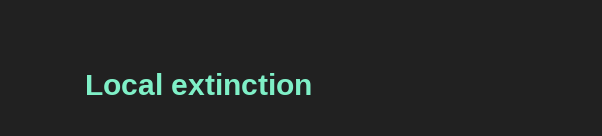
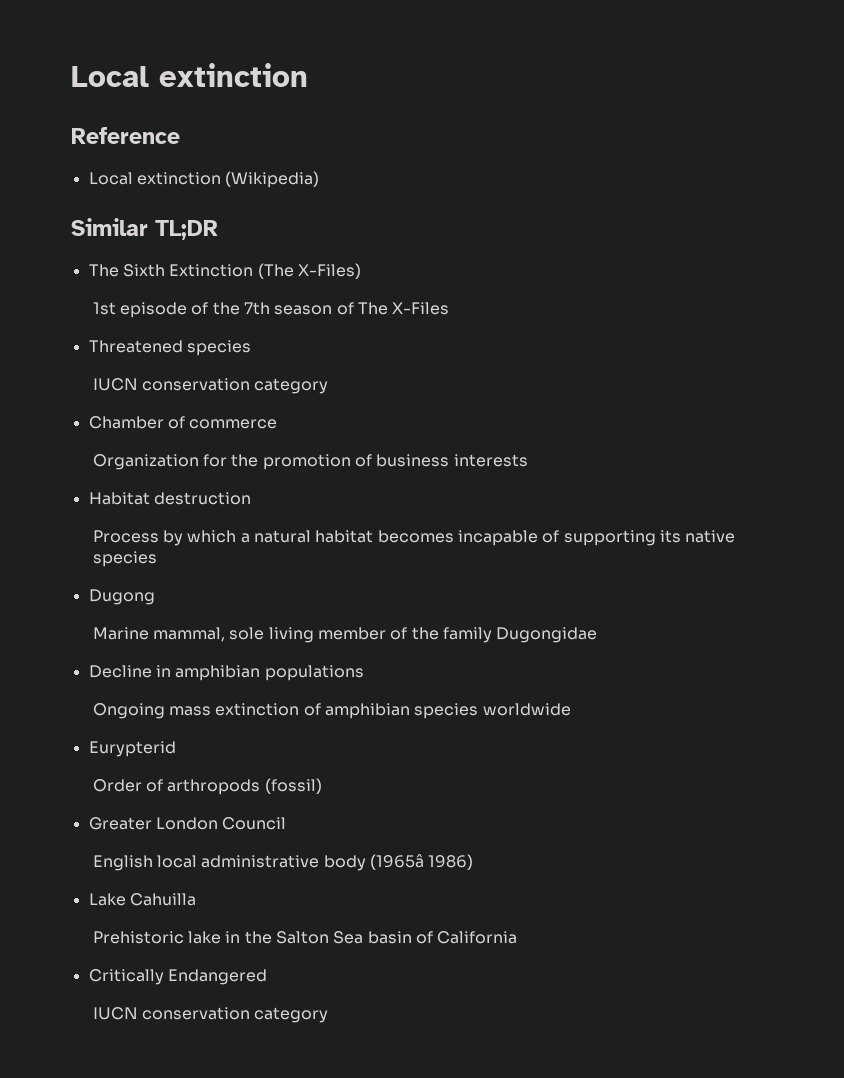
[85,73,313,95] Local extinction -> [71,63,308,87] [71,127,180,144] [88,171,320,188] [71,218,218,240] [88,263,361,279] [92,302,450,318] [88,340,251,356] [92,378,329,394] [88,416,278,429] [92,454,528,470] [88,492,251,505] [92,530,736,546] [92,551,157,567] [88,589,155,605] [92,627,598,643] [88,665,364,681] [92,703,571,719] [88,741,176,757] [92,778,322,795] [88,817,287,830] [92,854,474,871] [88,893,196,906] [92,931,518,944] [88,969,267,985] [92,1007,329,1023] Local extinction // Reference // Local extinction (Wikipedia) // Similar TL;DR // The Sixth Extinction (The X-Files) // 1st episode of the 7th season of The X-Files // Threatened species // IUCN conservation category // Chamber of commerce // Organization for the promotion of business interests // Habitat destruction // Process by which a natural habitat becomes incapable of supporting its native species // Dugong // Marine mammal, sole living member of the family Dugongidae // Decline in amphibian populations // Ongoing mass extinction of amphibian species worldwide // Eurypterid // Order of arthropods (fossil) // Greater London Council // English local administrative body (1965â 1986) // Lake Cahuilla // Prehistoric lake in the Salton Sea basin of California // Critically Endangered // IUCN conservation category

